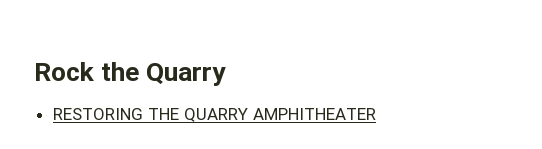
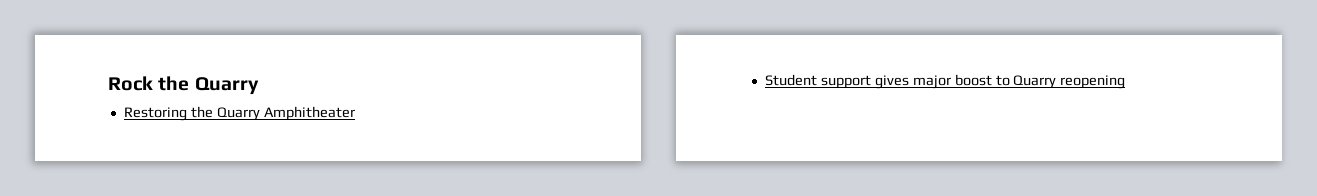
[52,108,376,122] RESTORING THE QUARRY AMPHITHEATER -> [123,106,355,121] [764,74,1126,89] Restoring the Quarry Amphitheater // Student support gives major boost to Quarry reopening

